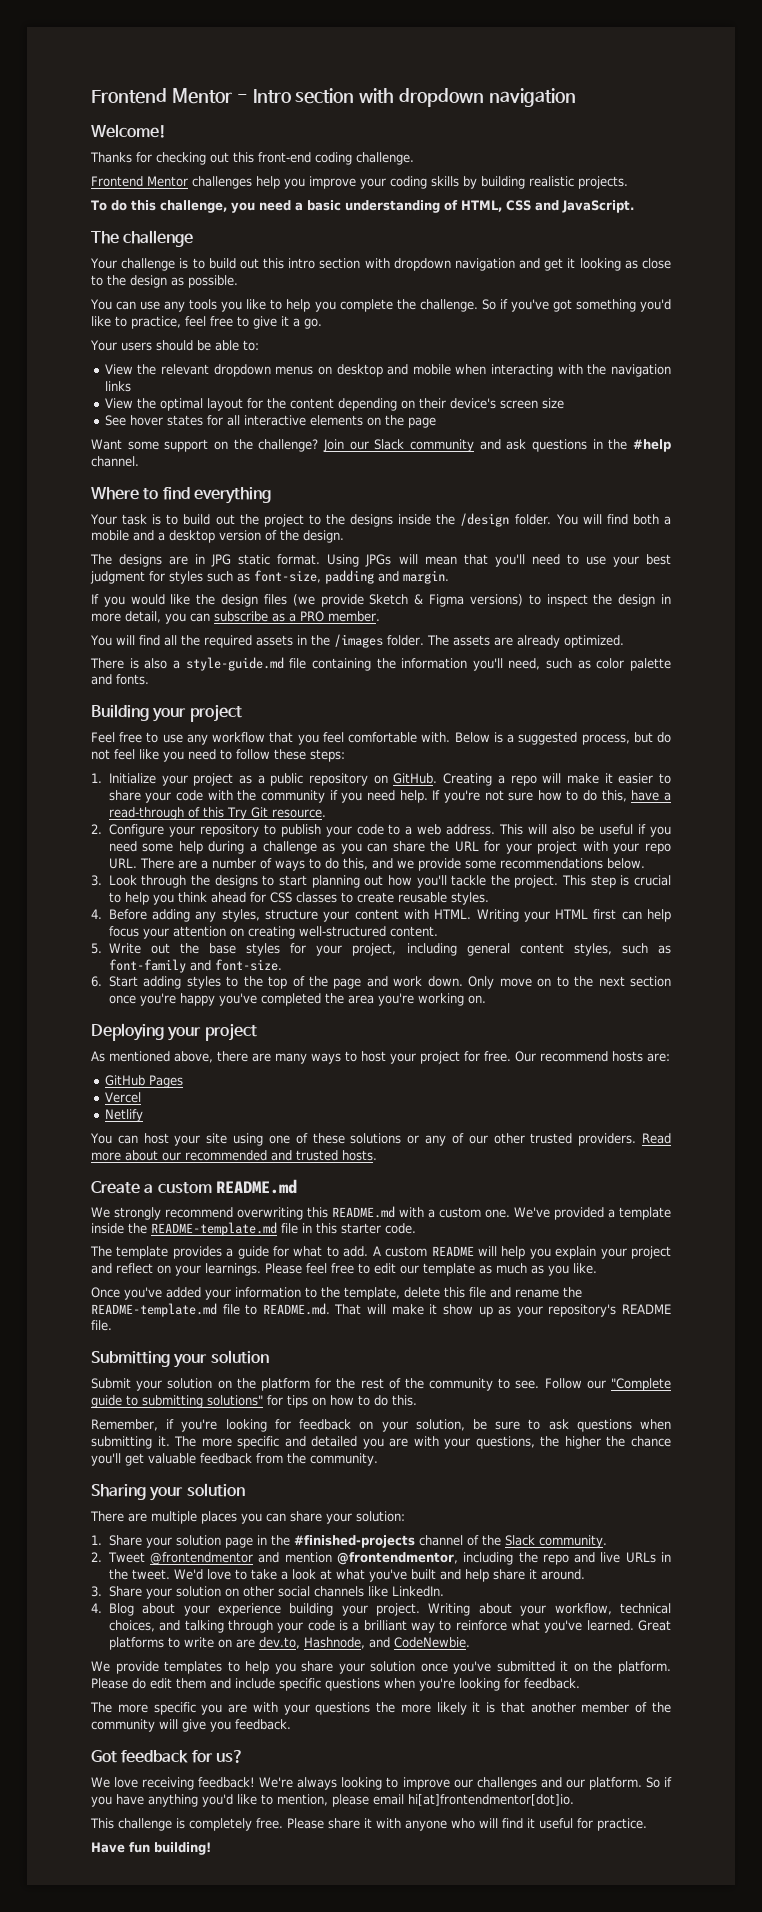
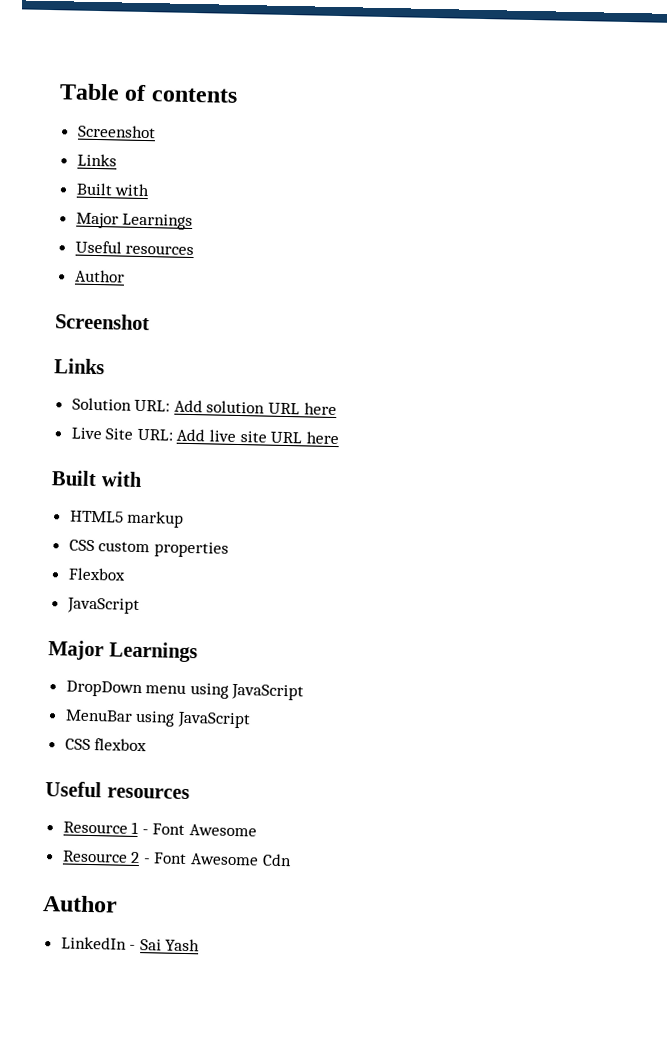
[91,88,577,107] [91,124,166,138] [90,152,414,165] [91,176,628,189] [91,200,634,213] [91,230,194,247] [90,258,671,271] [91,275,238,288] [90,299,671,312] [91,316,322,329] [90,340,259,351] [104,364,671,377] [104,381,131,392] [104,398,564,411] [104,415,436,428] [91,439,671,452] [91,456,139,467] [91,487,271,504] [90,513,672,527] [91,530,344,543] [90,554,671,567] [90,570,449,584] [91,594,671,607] [91,611,380,624] [90,634,624,648] [90,657,672,671] [91,674,149,685] [91,704,242,722] [91,732,672,745] [91,749,345,762] [91,773,671,786] [108,790,671,803] [108,807,326,820] [91,824,672,837] [108,841,671,854] [108,858,645,871] [91,875,671,888] [108,892,489,905] [91,909,671,922] [108,926,438,939] [91,943,671,956] [108,959,282,973] [91,976,671,989] [108,993,486,1006] [91,1023,257,1041] [91,1051,670,1064] [104,1075,183,1088] [104,1092,141,1103] [104,1109,143,1122] [90,1133,671,1146] [91,1150,377,1161] [91,1179,297,1194] [91,1206,671,1220] [91,1222,416,1236] [90,1246,672,1259] [91,1263,597,1276] [91,1287,582,1300] [91,1303,672,1317] [91,1320,112,1331] [91,1350,269,1368] [91,1378,671,1391] [91,1395,417,1408] [91,1419,672,1432] [91,1436,672,1449] [91,1453,378,1466] [91,1483,245,1501] [90,1511,405,1524] [91,1535,607,1548] [91,1552,671,1565] [108,1569,585,1582] [91,1586,444,1599] [91,1603,672,1616] [108,1620,671,1633] [108,1637,470,1650] [91,1661,672,1674] [91,1678,580,1691] [90,1702,671,1715] [91,1719,291,1732] [91,1750,244,1763] [91,1777,672,1790] [91,1794,574,1807] [90,1818,647,1831] [91,1842,211,1855] Frontend Mentor - Intro section with dropdown navigation // Welcome! // Thanks for checking out this front-end coding challenge. // Frontend Mentor challenges help you improve your coding skills by building realistic projects. // To do this challenge, you need a basic understanding of HTML, CSS and JavaScript. // The challenge // Your challenge is to build out this intro section with dropdown navigation and get it looking as close to the design as possible. // You can use any tools you like to help you complete the challenge. So if you've got something you'd like to practice, feel free to give it a go. // Your users should be able to: // View the relevant dropdown menus on desktop and mobile when interacting with the navigation links // View the optimal layout for the content depending on their device's screen size // See hover states for all interactive elements on the page // Want some support on the challenge? Join our Slack community and ask questions in the #help channel. // Where to find everything // Your task is to build out the project to the designs inside the /design folder. You will find both a mobile and a desktop version of the design. // The designs are in JPG static format. Using JPGs will mean that you'll need to use your best judgment for styles such as font-size, padding and margin. // If you would like the design files (we provide Sketch & Figma versions) to inspect the design in more detail, you can subscribe as a PRO member. // You will find all the required assets in the /images folder. The assets are already optimized. // There is also a style-guide.md file containing the information you'll need, such as color palette and fonts. // Building your project // Feel free to use any workflow that you feel comfortable with. Below is a suggested process, but do not feel like you need to follow these steps: // 1. Initialize your project as a public repository on GitHub. Creating a repo will make it easier to share your code with the community if you need help. If you're not sure how to do this, have a read-through of this Try Git resource. // 2. Configure your repository to publish your code to a web address. This will also be useful if you need some help during a challenge as you can share the URL for your project with your repo URL. There are a number of ways to do this, and we provide some recommendations below. // 3. Look through the designs to start planning out how you'll tackle the project. This step is crucial to help you think ahead for CSS classes to create reusable styles. // 4. Before adding any styles, structure your content with HTML. Writing your HTML first can help focus your attention on creating well-structured content. // 5. Write out the base styles for your project, including general content styles, such as font-family and font-size. // 6. Start adding styles to the top of the page and work down. Only move on to the next section once you're happy you've completed the area you're working on. // Deploying your project // As mentioned above, there are many ways to host your project for free. Our recommend hosts are: // GitHub Pages // Vercel // Netlify // You can host your site using one of these solutions or any of our other trusted providers. Read more about our recommended and trusted hosts. // Create a custom README.md // We strongly recommend overwriting this README.md with a custom one. We've provided a template inside the README-template.md file in this starter code. // The template provides a guide for what to add. A custom README will help you explain your project and reflect on your learnings. Please feel free to edit our template as much as you like. // Once you've added your information to the template, delete this file and rename the README-template.md file to README.md. That will make it show up as your repository's README file. // Submitting your solution // Submit your solution on the platform for the rest of the community to see. Follow our "Complete guide to submitting solutions" for tips on how to do this. // Remember, if you're looking for feedback on your solution, be sure to ask questions when submitting it. The more specific and detailed you are with your questions, the higher the chance you'll get valuable feedback from the community. // Sharing your solution // There are multiple places you can share your solution: // 1. Share your solution page in the #finished-projects channel of the Slack community. // 2. Tweet @frontendmentor and mention @frontendmentor, including the repo and live URLs in the tweet. We'd love to take a look at what you've built and help share it around. // 3. Share your solution on other social channels like LinkedIn. // 4. Blog about your experience building your project. Writing about your workflow, technical choices, and talking through your code is a brilliant way to reinforce what you've learned. Great platforms to write on are dev.to, Hashnode, and CodeNewbie. // We provide templates to help you share your solution once you've submitted it on the platform. Please do edit them and include specific questions when you're looking for feedback. // The more specific you are with your questions the more likely it is that another member of the community will give you feedback. // Got feedback for us? // We love receiving feedback! We're always looking to improve our challenges and our platform. So if you have anything you'd like to mention, please email hi[at]frontendmentor[dot]io. // This challenge is completely free. Please share it with anyone who will find it useful for practice. // Have fun building! -> [59,83,238,103] [77,124,156,139] [76,153,117,167] [75,182,151,197] [75,212,194,231] [74,240,195,256] [74,269,125,283] [55,313,150,331] [54,358,105,375] [71,397,337,416] [70,427,339,445] [51,470,143,488] [69,510,185,528] [68,539,229,558] [67,567,126,581] [66,597,140,614] [48,640,198,663] [65,680,305,701] [64,709,251,729] [64,738,148,752] [45,781,190,800] [62,821,258,837] [61,850,292,867] [42,895,118,913] [60,936,201,952] Table of contents // Screenshot // Links // Built with // Major Learnings // Useful resources // Author // Screenshot // Links // Solution URL: Add solution URL here // Live Site URL: Add live site URL here // Built with // HTML5 markup // CSS custom properties // Flexbox // JavaScript // Major Learnings // DropDown menu using JavaScript // MenuBar using JavaScript // CSS flexbox // Useful resources // Resource 1 - Font Awesome // Resource 2 - Font Awesome Cdn // Author // LinkedIn - Sai Yash

